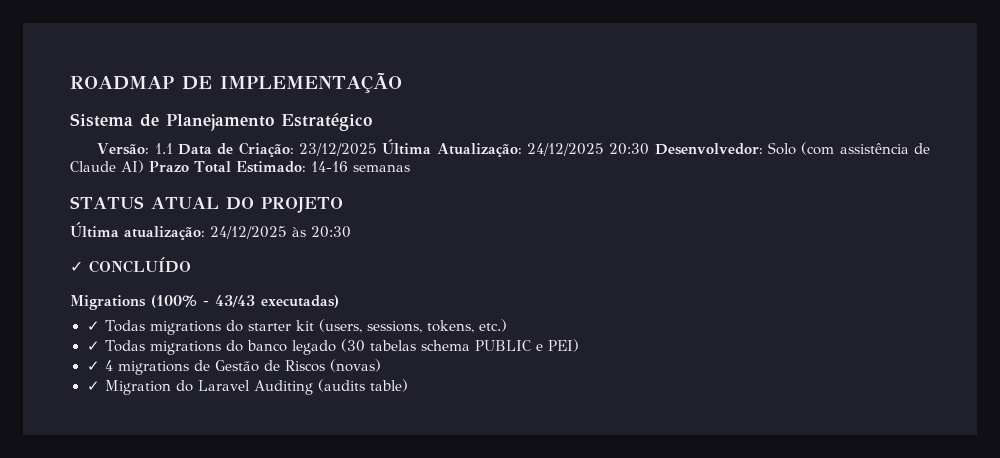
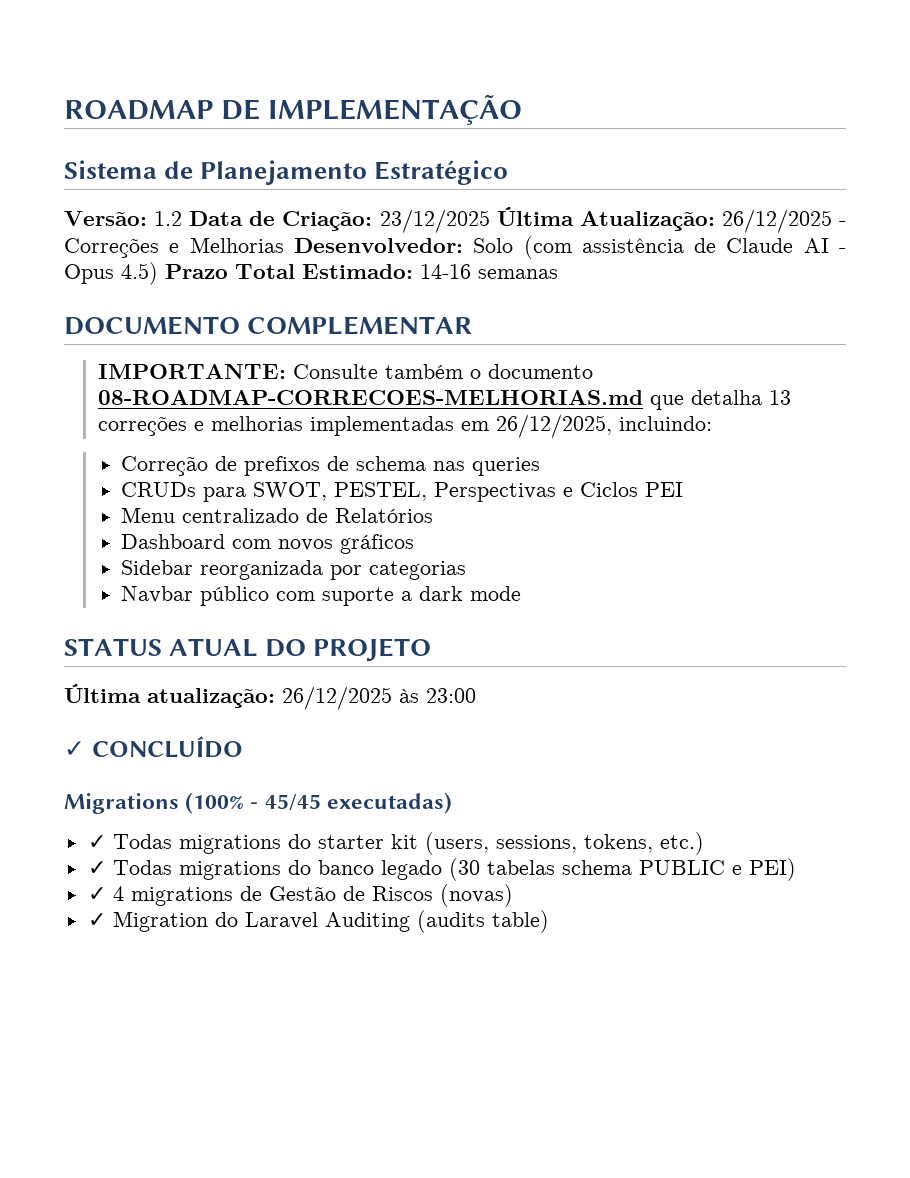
[154,143,173,154] 1.1 -> [154,211,183,226] 1.2
[527,143,650,156] 24/12/2025 20:30 -> [721,209,846,233] [64,237,284,258] 26/12/2025 - Correções e Melhorias
[121,160,144,173] AI) -> [803,238,846,253] [64,262,158,285] AI - Opus 4.5)
(410, 168) none -> [64,316,473,335] [97,364,593,379] [97,390,791,410] [97,414,712,438] [121,456,541,476] [121,482,684,502] [121,507,434,523] [121,534,415,554] [121,560,467,580] [121,586,522,606] // DOCUMENTO COMPLEMENTAR // IMPORTANTE: Consulte também o documento 08-ROADMAP-CORRECOES-MELHORIAS.md que detalha 13 correções e melhorias implementadas em 26/12/2025, incluindo: // Correção de prefixos de schema nas queries // CRUDs para SWOT, PESTEL, Perspectivas e Ciclos PEI // Menu centralizado de Relatórios // Dashboard com novos gráficos // Sidebar reorganizada por categorias // Navbar público com suporte a dark mode
[210,226,351,239] 24/12/2025 às 20:30 -> [282,686,476,710] 26/12/2025 às 23:00
[215,295,255,307] 43/43 -> [264,794,321,811] 45/45

